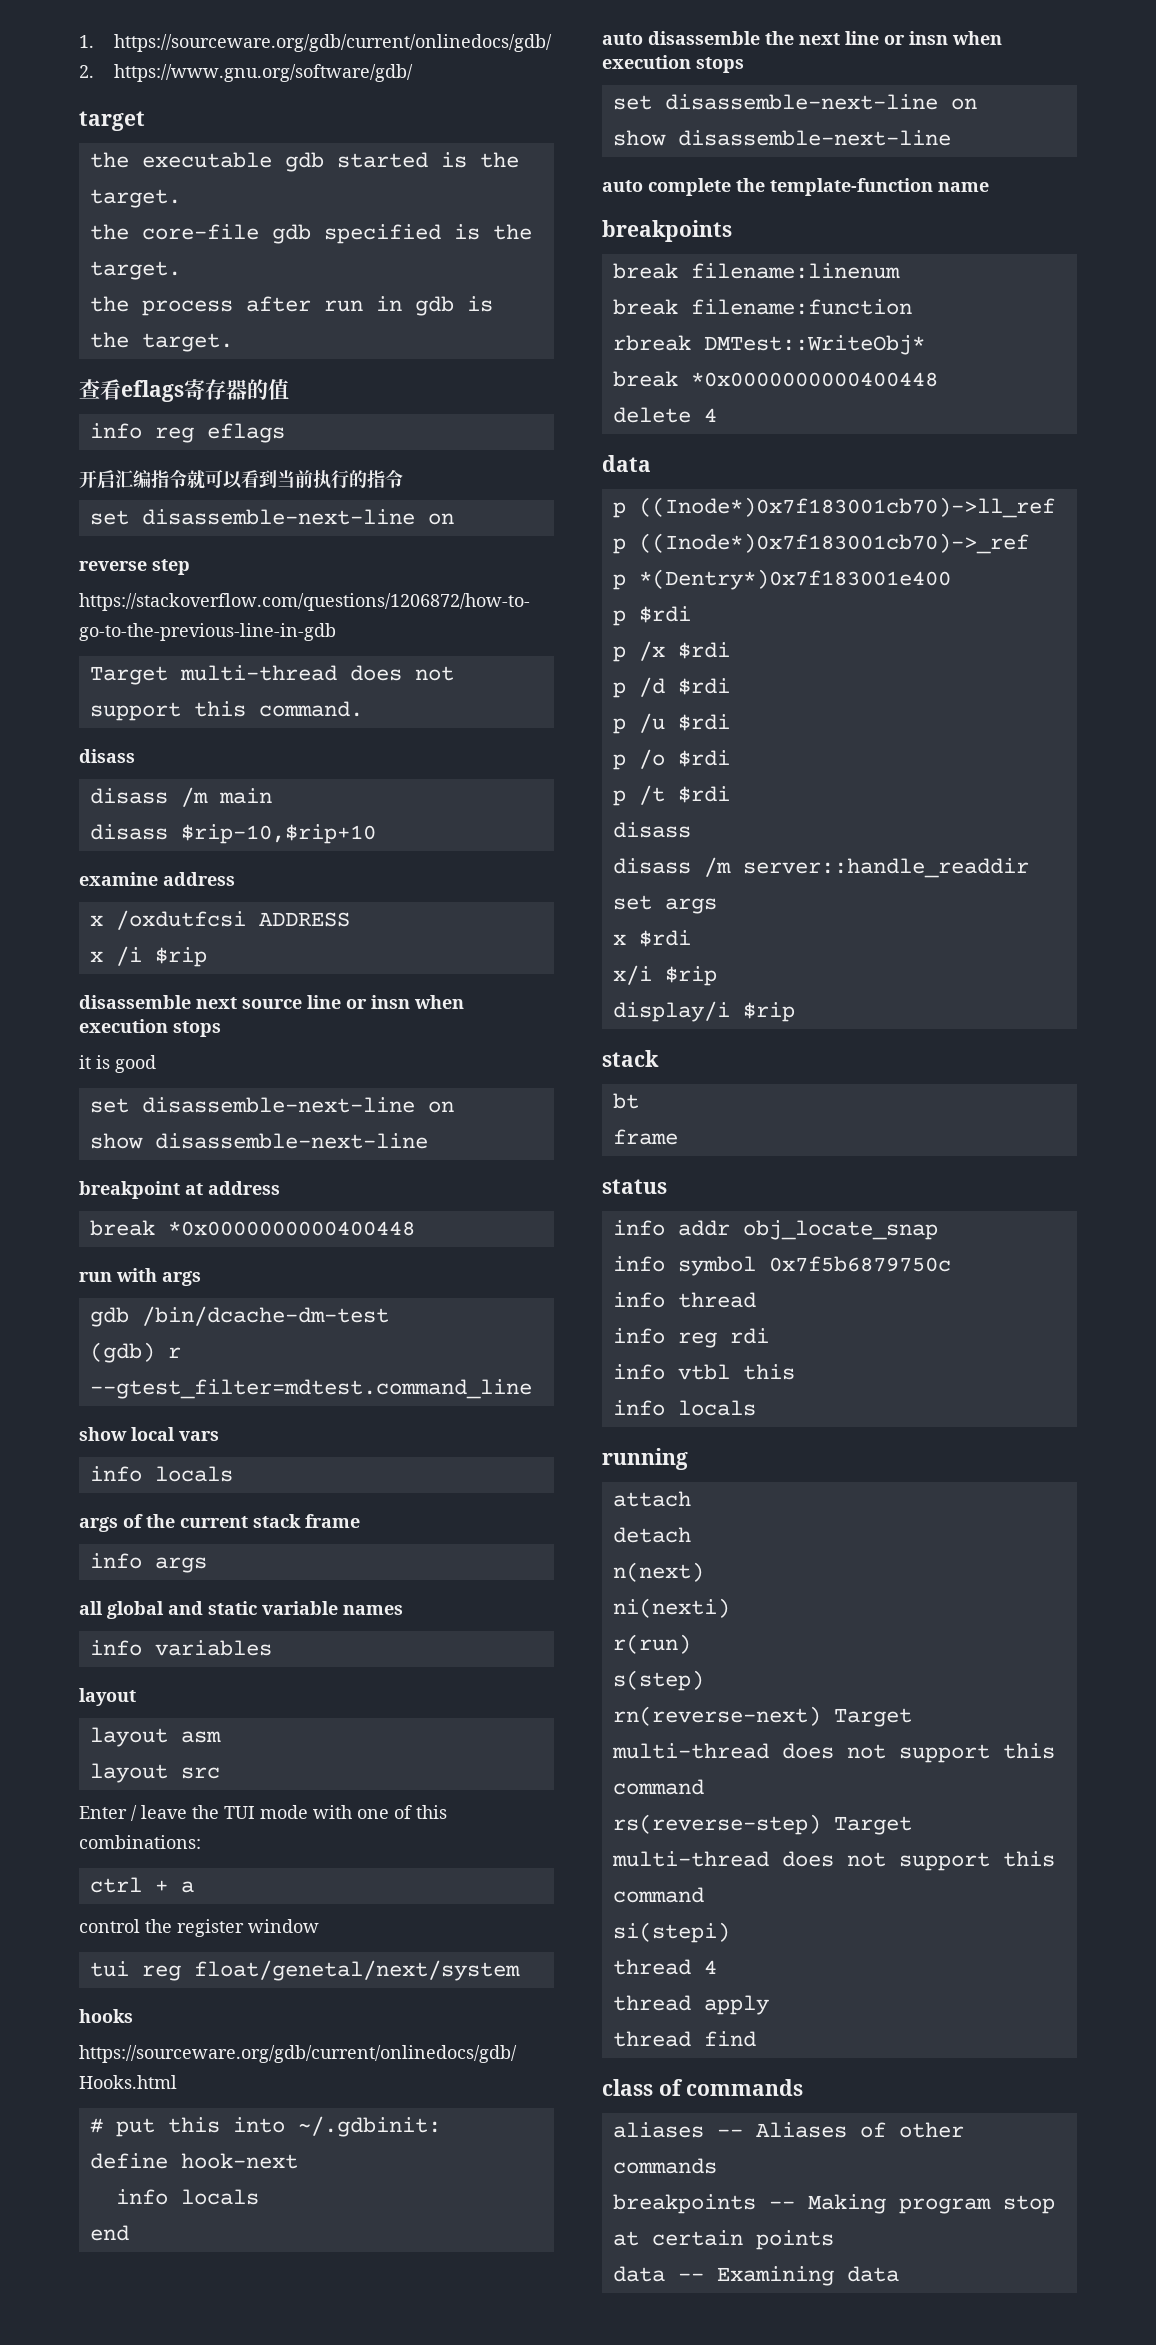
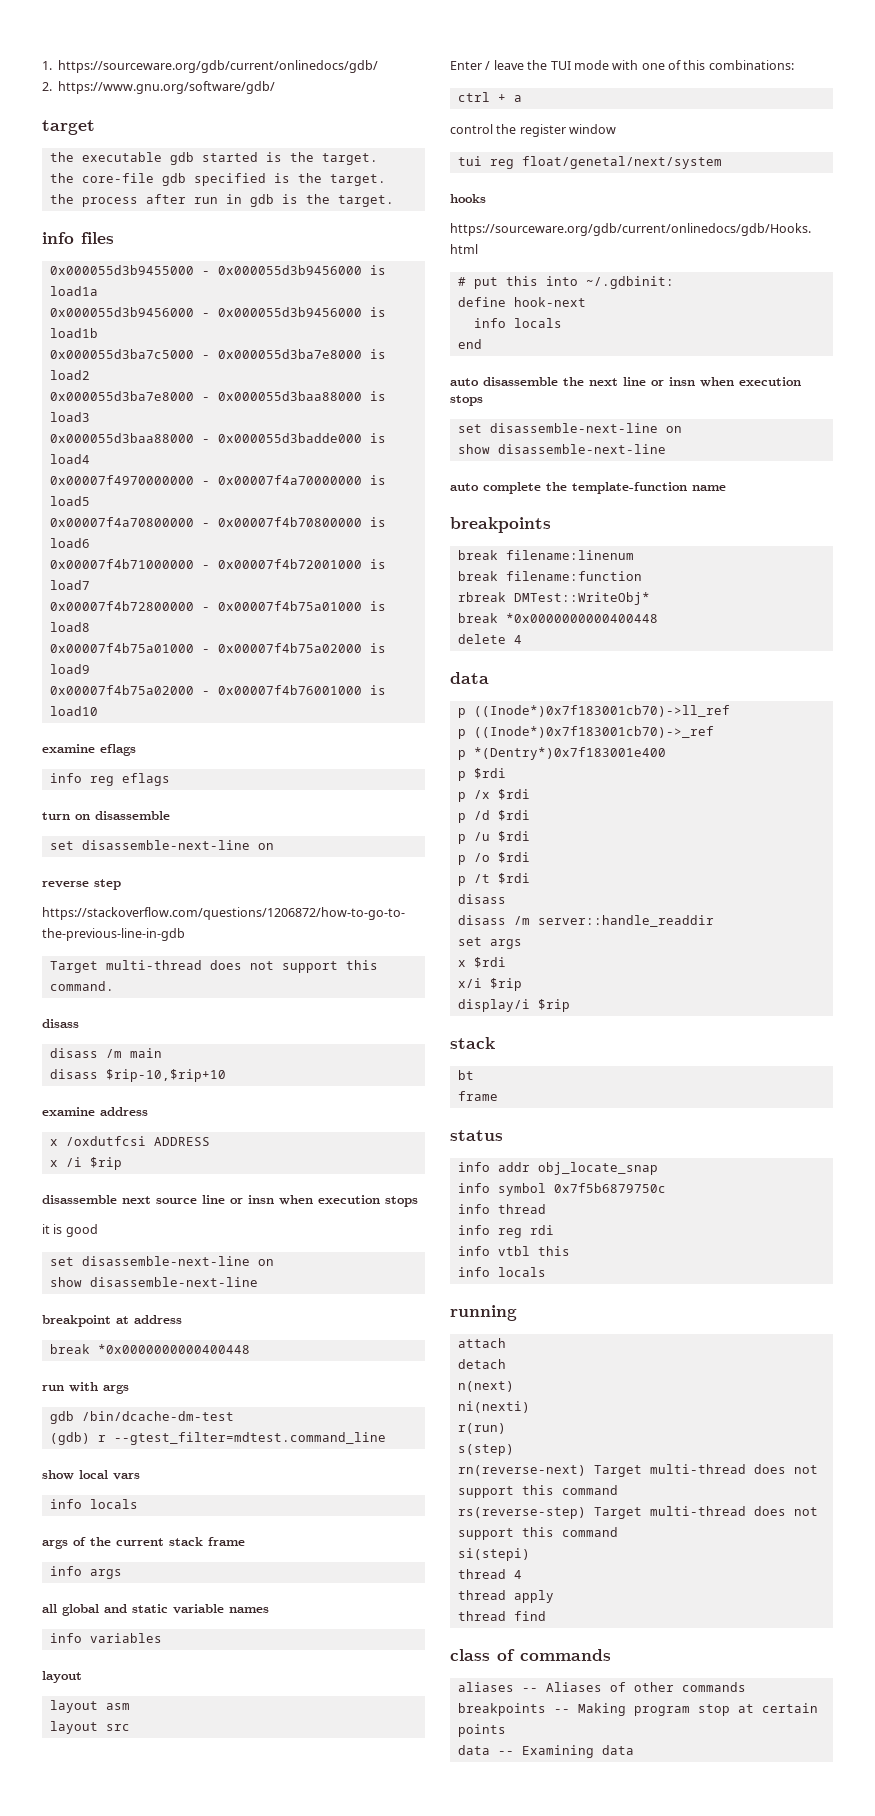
[79,379,289,402] 查看eflags寄存器的值 -> [42,232,114,244] [49,265,386,275] [49,286,98,296] [49,307,386,317] [49,328,98,338] [49,349,386,359] [49,370,90,380] [49,391,386,401] [49,412,90,422] [49,433,386,443] [49,454,90,464] [49,475,386,485] [49,496,90,506] [49,517,386,527] [49,538,90,548] [49,559,386,569] [49,580,90,590] [49,601,386,611] [49,622,90,632] [49,643,386,653] [49,664,90,674] [49,685,386,695] [49,706,98,716] [42,744,136,756] info files // 0x000055d3b9455000 - 0x000055d3b9456000 is load1a // 0x000055d3b9456000 - 0x000055d3b9456000 is load1b // 0x000055d3ba7c5000 - 0x000055d3ba7e8000 is load2 // 0x000055d3ba7e8000 - 0x000055d3baa88000 is load3 // 0x000055d3baa88000 - 0x000055d3badde000 is load4 // 0x00007f4970000000 - 0x00007f4a70000000 is load5 // 0x00007f4a70800000 - 0x00007f4b70800000 is load6 // 0x00007f4b71000000 - 0x00007f4b72001000 is load7 // 0x00007f4b72800000 - 0x00007f4b75a01000 is load8 // 0x00007f4b75a01000 - 0x00007f4b75a02000 is load9 // 0x00007f4b75a02000 - 0x00007f4b76001000 is load10 // examine eflags
[79,469,403,489] 开启汇编指令就可以看到当前执行的指令 -> [42,811,170,820] turn on disassemble

